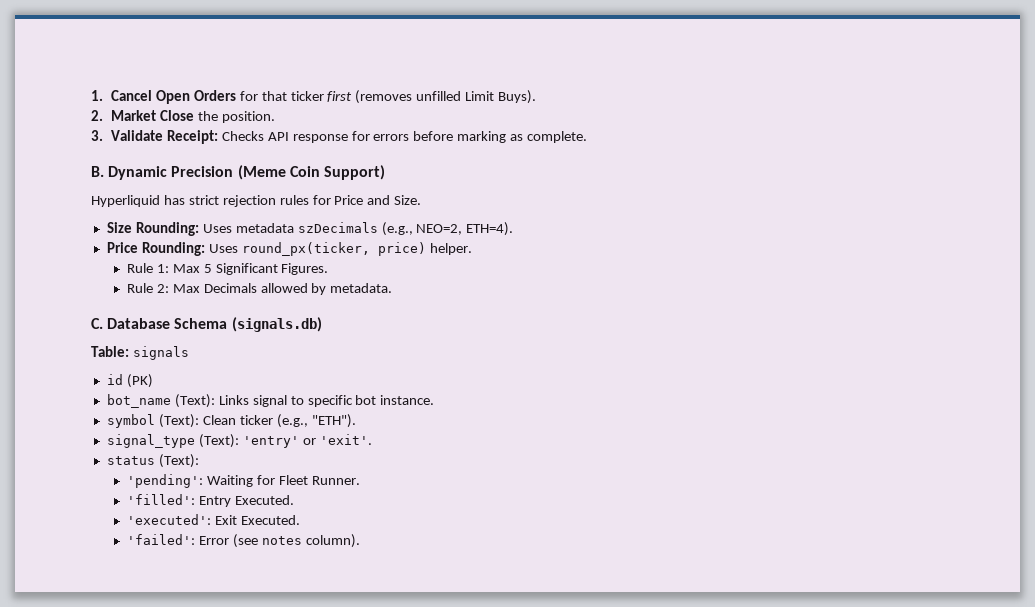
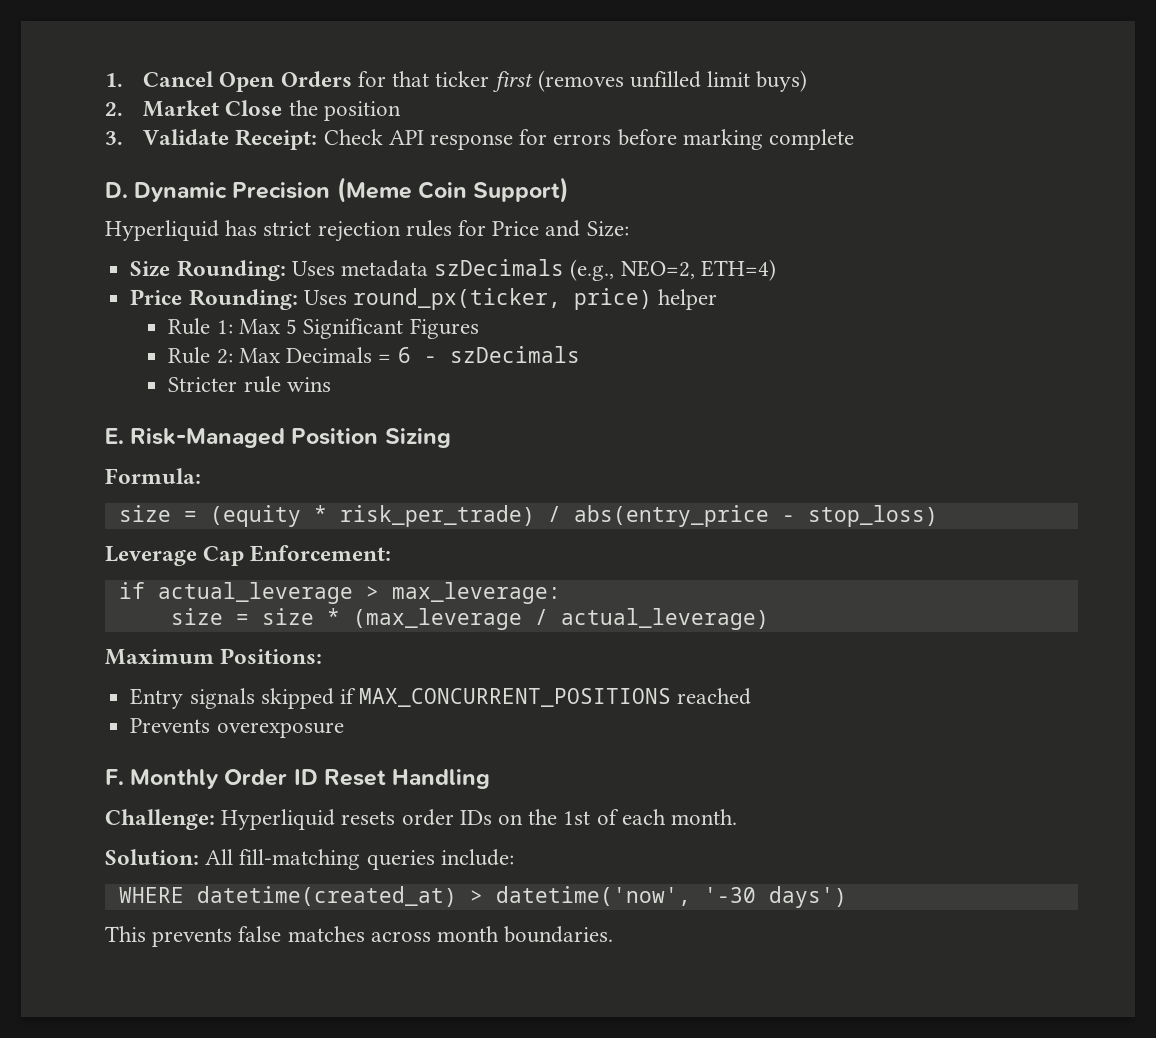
[465,90,537,104] Limit Buys). -> [707,70,808,92] limit buys)
[221,111,275,123] position. -> [323,101,401,121] position
[221,131,264,141] Checks -> [323,129,383,145] Check
[510,131,588,143] [91,166,104,177] as complete. // B. -> [769,129,855,150] [105,182,128,198] complete // D.
[394,195,422,205] Size. -> [586,221,629,237] Size:
[466,222,514,236] ETH=4). -> [700,259,776,281] ETH=4)
[429,243,472,255] helper. -> [658,289,718,310] helper
[281,263,329,275] Figures. -> [409,318,479,339] Figures
[260,283,393,295] [91,317,322,332] [91,346,189,360] [106,374,153,388] [106,394,435,408] [106,414,356,428] [106,434,372,448] [106,454,199,468] [126,474,360,488] [126,494,294,507] [126,514,300,525] [126,534,360,548] allowed by metadata. // C. Database Schema (signals.db) // Table: signals // id (PK) // bot_name (Text): Links signal to specific bot instance. // symbol (Text): Clean ticker (e.g., "ETH"). // signal_type (Text): 'entry' or 'exit'. // status (Text): // 'pending': Waiting for Fleet Runner. // 'filled': Entry Executed. // 'executed': Exit Executed. // 'failed': Error (see notes column). -> [378,346,580,363] [168,376,331,393] [105,428,451,448] [105,468,201,484] [118,505,938,527] [105,545,392,566] [118,582,561,604] [170,608,769,630] [105,648,323,665] [130,688,752,709] [130,718,344,738] [105,769,491,789] [105,809,738,830] [105,849,514,870] [118,886,847,908] [105,926,614,947] = 6 - szDecimals // Stricter rule wins // E. Risk-Managed Position Sizing // Formula: // size = (equity * risk_per_trade) / abs(entry_price - stop_loss) // Leverage Cap Enforcement: // if actual_leverage > max_leverage: // size = size * (max_leverage / actual_leverage) // Maximum Positions: // Entry signals skipped if MAX_CONCURRENT_POSITIONS reached // Prevents overexposure // F. Monthly Order ID Reset Handling // Challenge: Hyperliquid resets order IDs on the 1st of each month. // Solution: All fill-matching queries include: // WHERE datetime(created_at) > datetime('now', '-30 days') // This prevents false matches across month boundaries.

